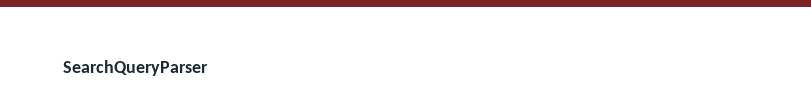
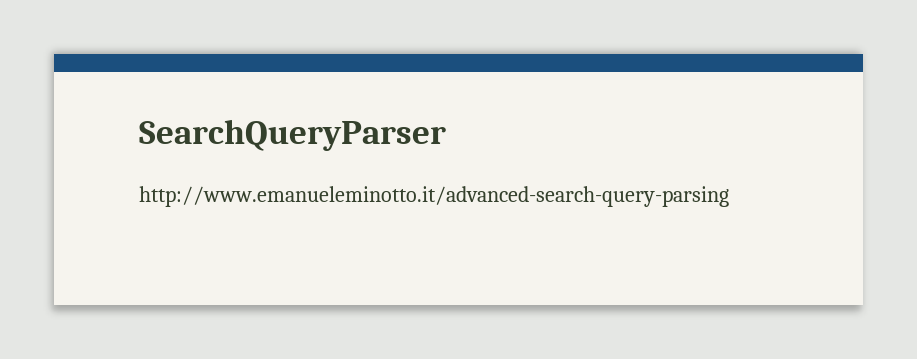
(208, 68) none -> [139,186,729,207] // http://www.emanueleminotto.it/advanced-search-query-parsing

